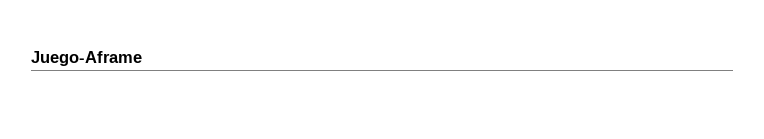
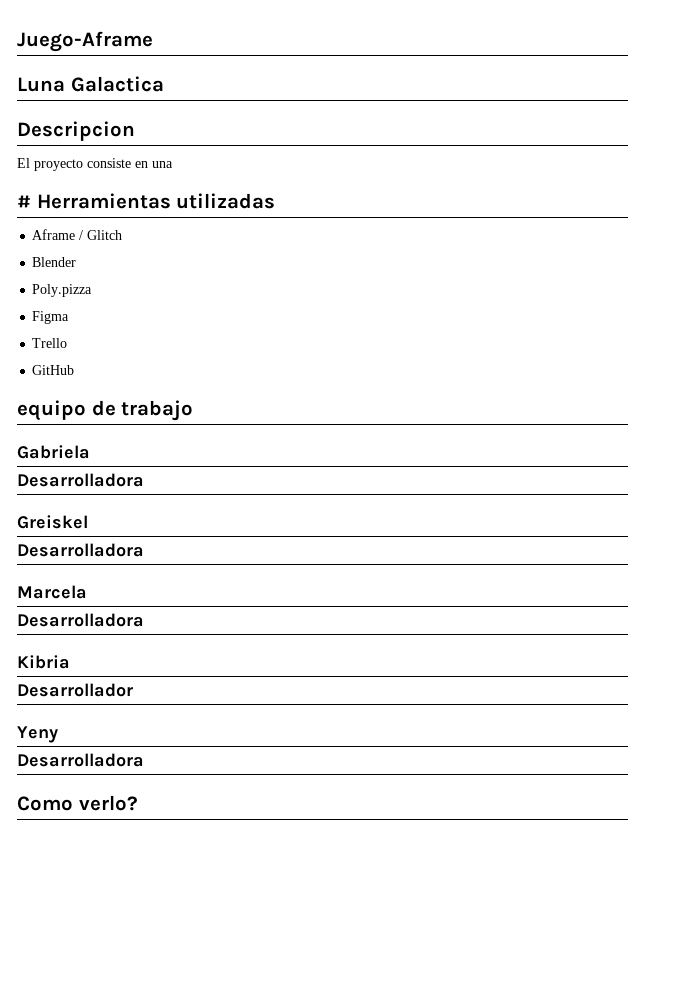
(142, 58) none -> [17,76,164,92] [17,121,135,141] [17,158,173,171] [17,193,276,209] [32,229,123,240] [32,257,77,267] [32,284,93,297] [32,311,70,324] [32,338,68,348] [32,365,75,375] [17,400,194,421] [17,445,90,459] [17,473,144,487] [17,515,88,529] [17,543,144,557] [17,585,87,599] [17,613,144,627] [17,655,70,669] [17,683,133,697] [17,726,58,743] [17,753,144,767] [17,795,138,811] // Luna Galactica // Descripcion // El proyecto consiste en una // # Herramientas utilizadas // Aframe / Glitch // Blender // Poly.pizza // Figma // Trello // GitHub // equipo de trabajo // Gabriela // Desarrolladora // Greiskel // Desarrolladora // Marcela // Desarrolladora // Kibria // Desarrollador // Yeny // Desarrolladora // Como verlo?

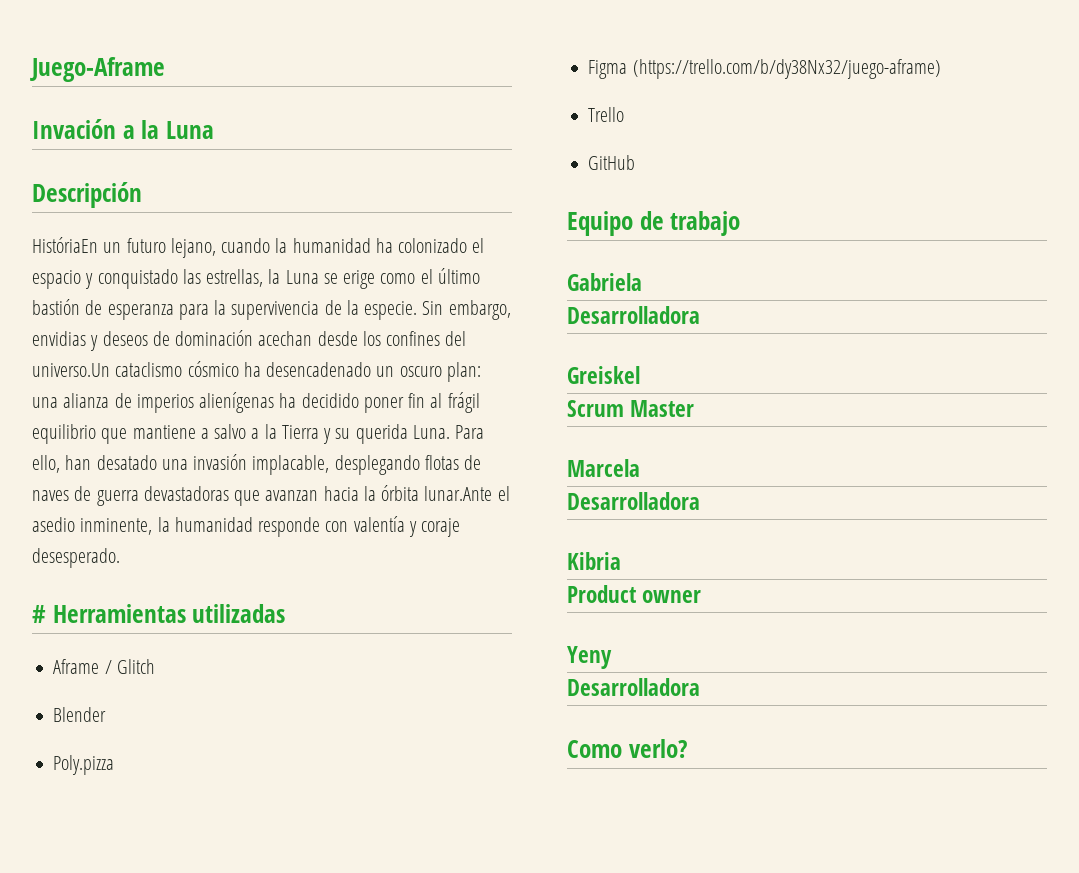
[17,76,164,92] [17,121,135,141] [17,158,173,171] Luna Galactica // Descripcion // El proyecto consiste en una -> [32,119,214,139] [32,182,142,208] [32,237,485,258] [32,268,480,289] [32,299,511,320] [32,330,467,351] [32,361,481,382] [32,392,480,413] [32,424,485,444] [32,454,482,475] [32,485,510,506] [32,516,461,537] [32,548,120,568] Invación a la Luna // Descripción // HistóriaEn un futuro lejano, cuando la humanidad ha colonizado el espacio y conquistado las estrellas, la Luna se erige como el último bastión de esperanza para la supervivencia de la especie. Sin embargo, envidias y deseos de dominación acechan desde los confines del universo.Un cataclismo cósmico ha desencadenado un oscuro plan: una alianza de imperios alienígenas ha decidido poner fin al frágil equilibrio que mantiene a salvo a la Tierra y su querida Luna. Para ello, han desatado una invasión implacable, desplegando flotas de naves de guerra devastadoras que avanzan hacia la órbita lunar.Ante el asedio inminente, la humanidad responde con valentía y coraje desesperado.
(70, 317) none -> [632,59,941,79] (https://trello.com/b/dy38Nx32/juego-aframe)
[17,400,86,421] equipo -> [567,211,633,236] Equipo
[17,543,144,557] Desarrolladora -> [567,400,695,417] Scrum Master
[17,683,133,697] Desarrollador -> [567,585,702,603] Product owner

